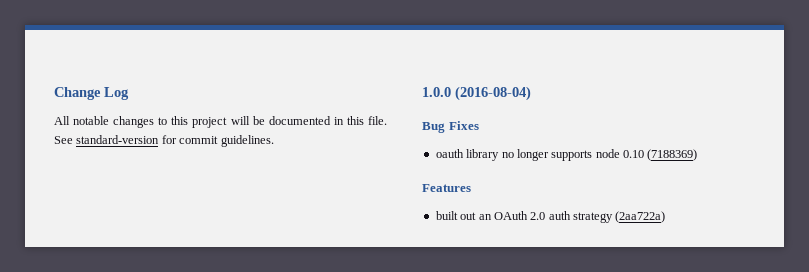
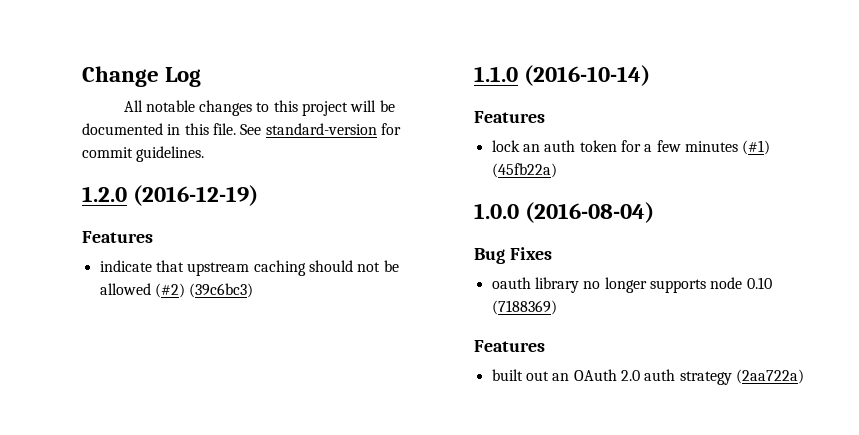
(274, 141) none -> [82,185,259,206] [82,231,153,243] [99,260,399,276] [99,283,254,298] [474,65,651,86] [474,111,545,123] [491,140,771,155] [491,163,557,178] // 1.2.0 (2016-12-19) // Features // indicate that upstream caching should not be allowed (#2) (39c6bc3) // 1.1.0 (2016-10-14) // Features // lock an auth token for a few minutes (#1) (45fb22a)

